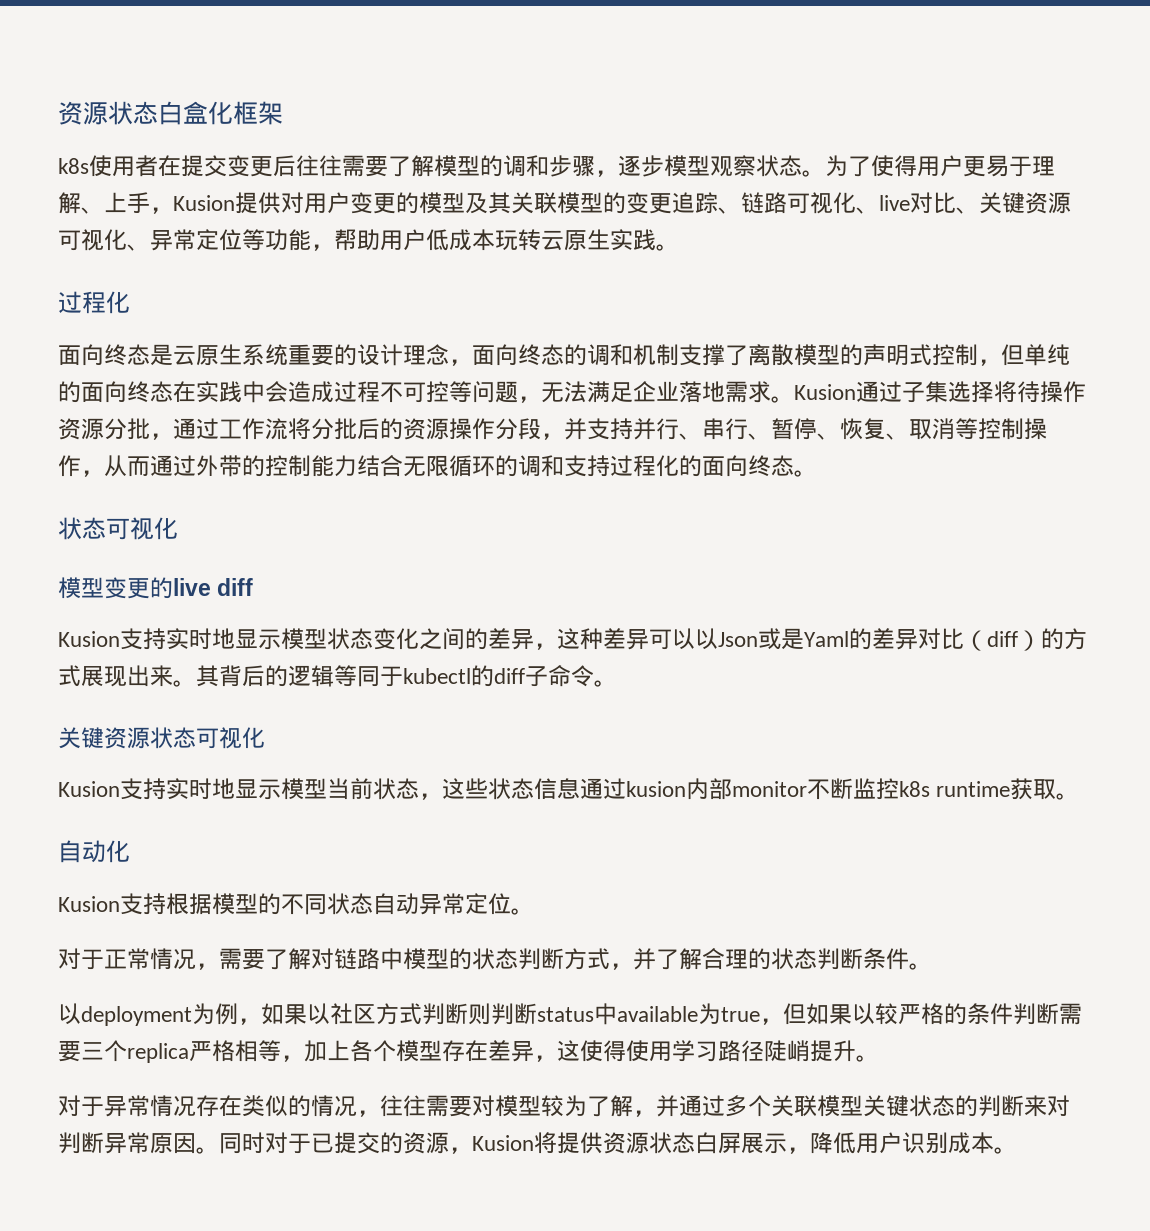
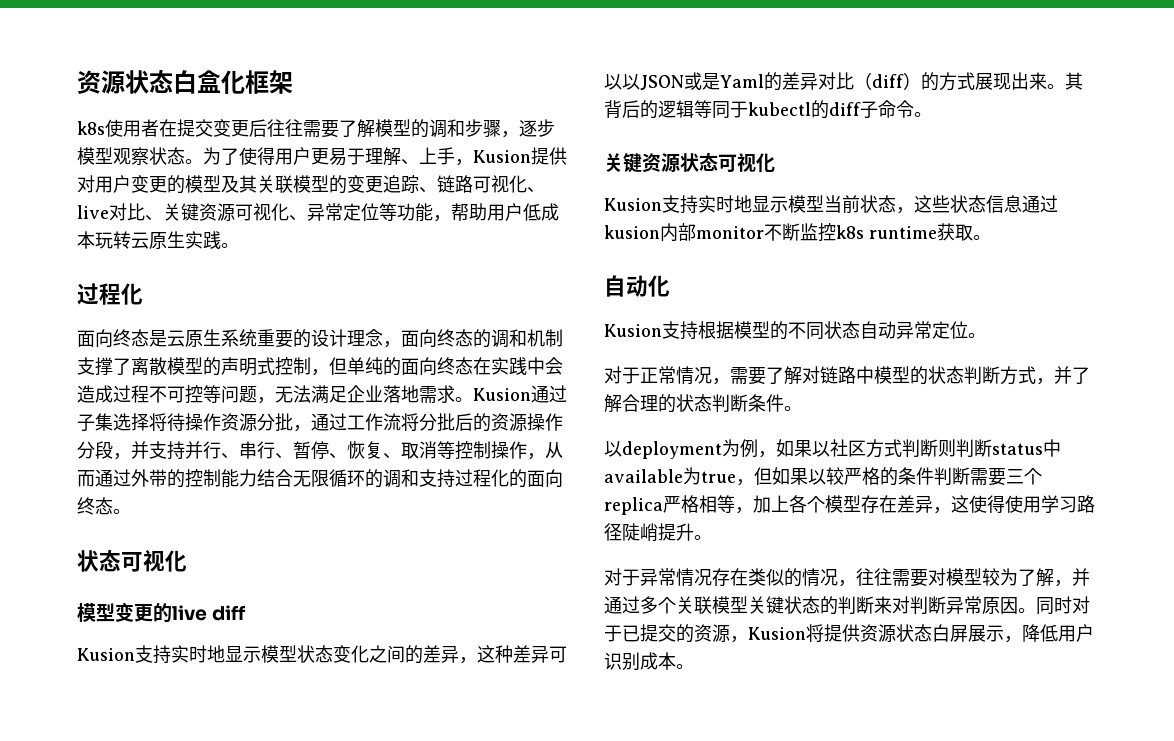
[718,632,758,647] Json -> [640,75,684,90] JSON

